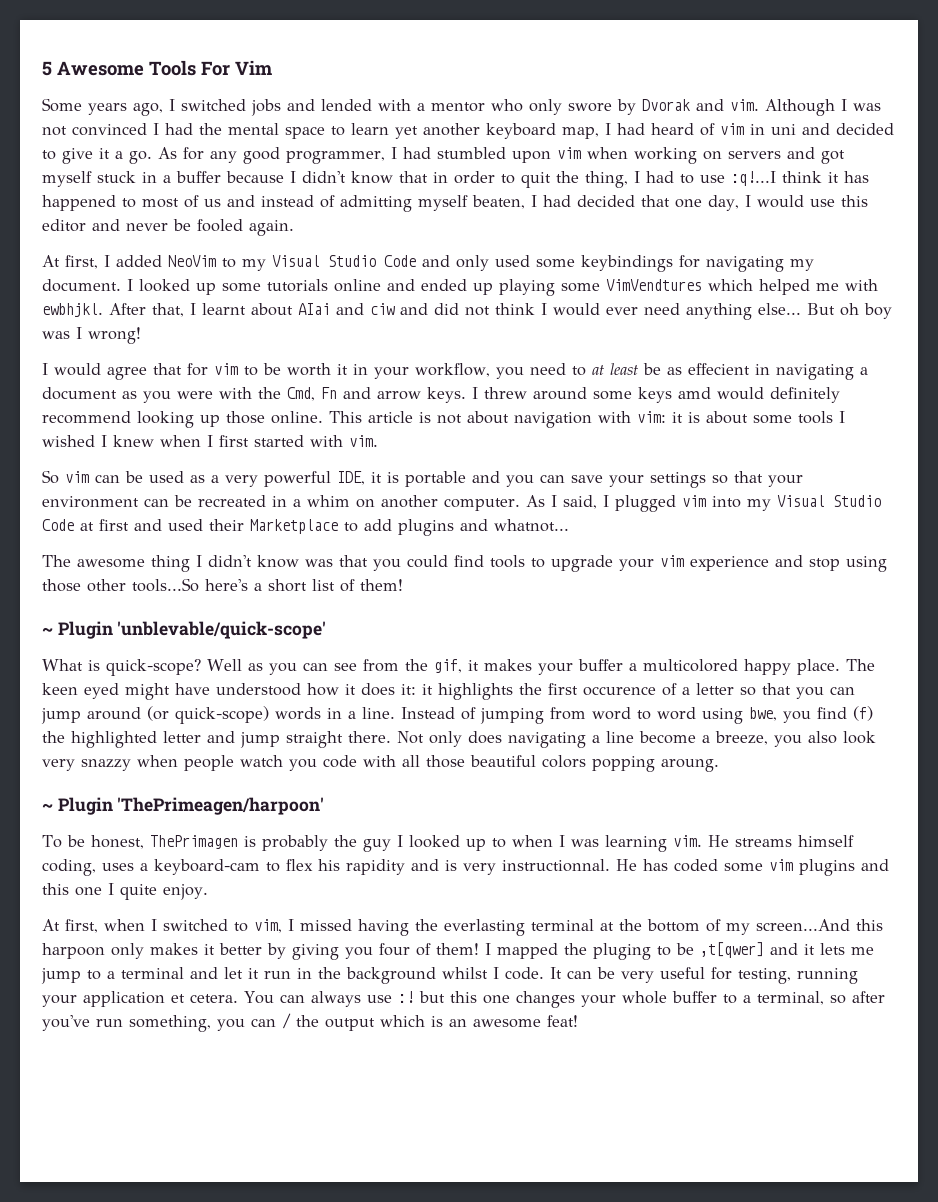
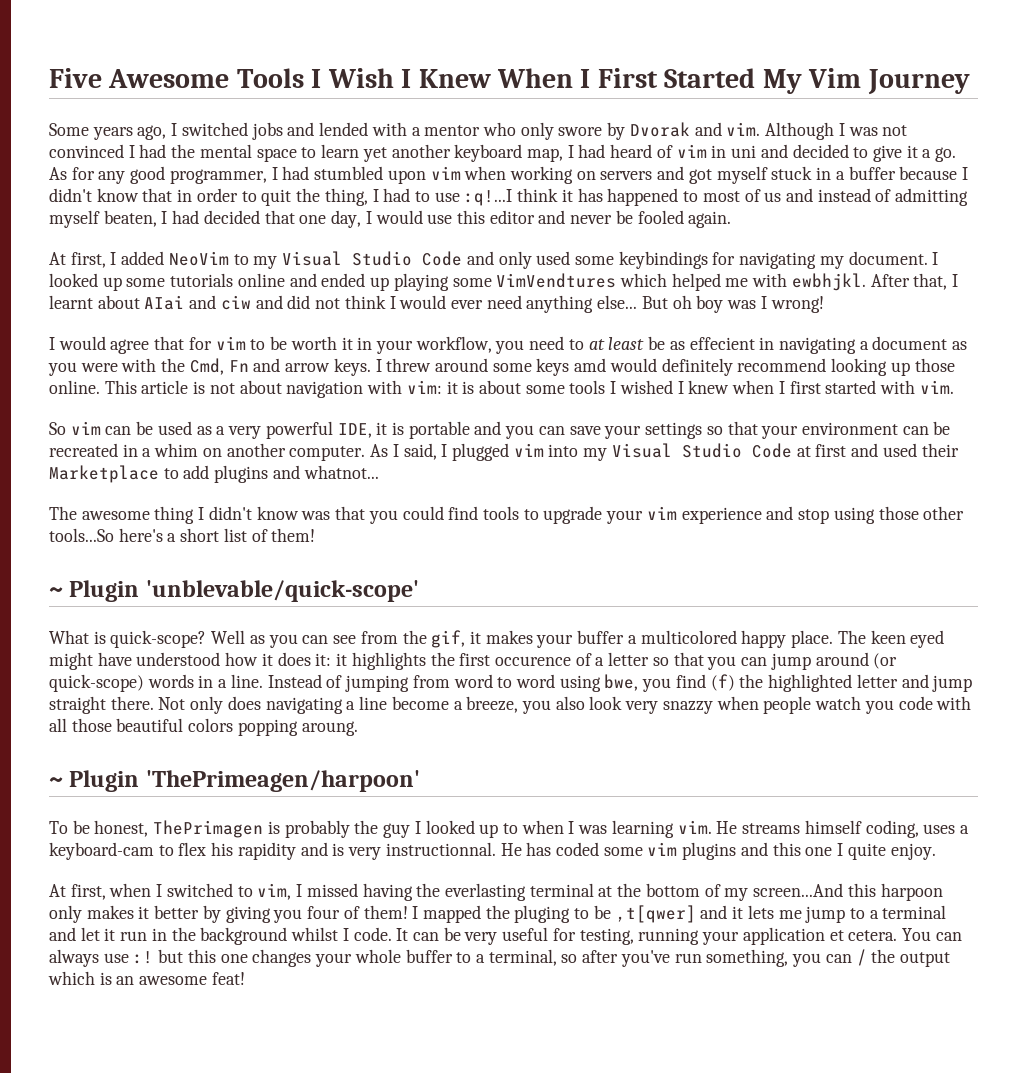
[42,61,52,76] 5 -> [49,68,102,88] Five
[201,61,230,76] For -> [311,68,802,94] I Wish I Knew When I First Started My
(272, 67) none -> [867,69,970,95] Journey

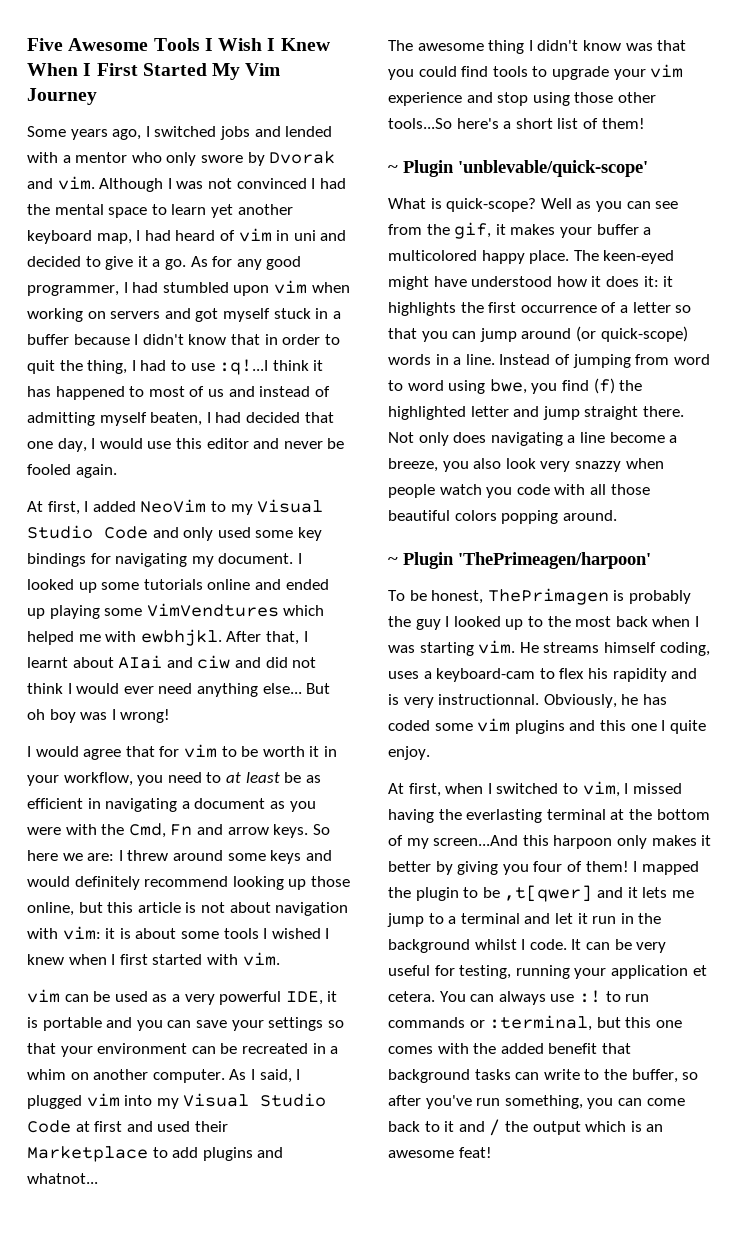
[618,251,708,269] keybindings -> [297,527,322,541] [27,553,86,567] key bindings
[689,337,755,350] effecient -> [27,798,83,809] efficient
(371, 367) none -> [312,824,330,835] [27,850,115,861] So here we are:
[574,358,607,372] amd -> [305,850,332,861] and
[49,380,137,394] online. This -> [27,902,134,916] online, but this
[49,422,66,435] So -> (280, 959) none
[870,630,945,648] keen eyed -> [603,250,675,264] keen-eyed
[494,656,571,666] occurence -> [520,305,597,313] occurrence
[301,721,358,736] aroung. -> [562,510,617,521] around.
(518, 828) none -> [547,616,648,627] the most back
[611,820,674,838] learning -> [419,642,474,656] starting
[500,843,522,856] He -> [543,694,639,708] Obviously, he
[514,905,571,923] pluging -> [415,887,459,901] plugin
[158,949,557,967] but this one changes your whole buffer to a terminal, -> [605,991,650,1002] [388,1015,682,1031] [388,1043,631,1054] [388,1069,678,1083] to run commands or :terminal, but this one comes with the added benefit that background tasks can write to the buffer,
(852, 958) none -> [646,1098,685,1106] [388,1121,485,1132] come back to it and

